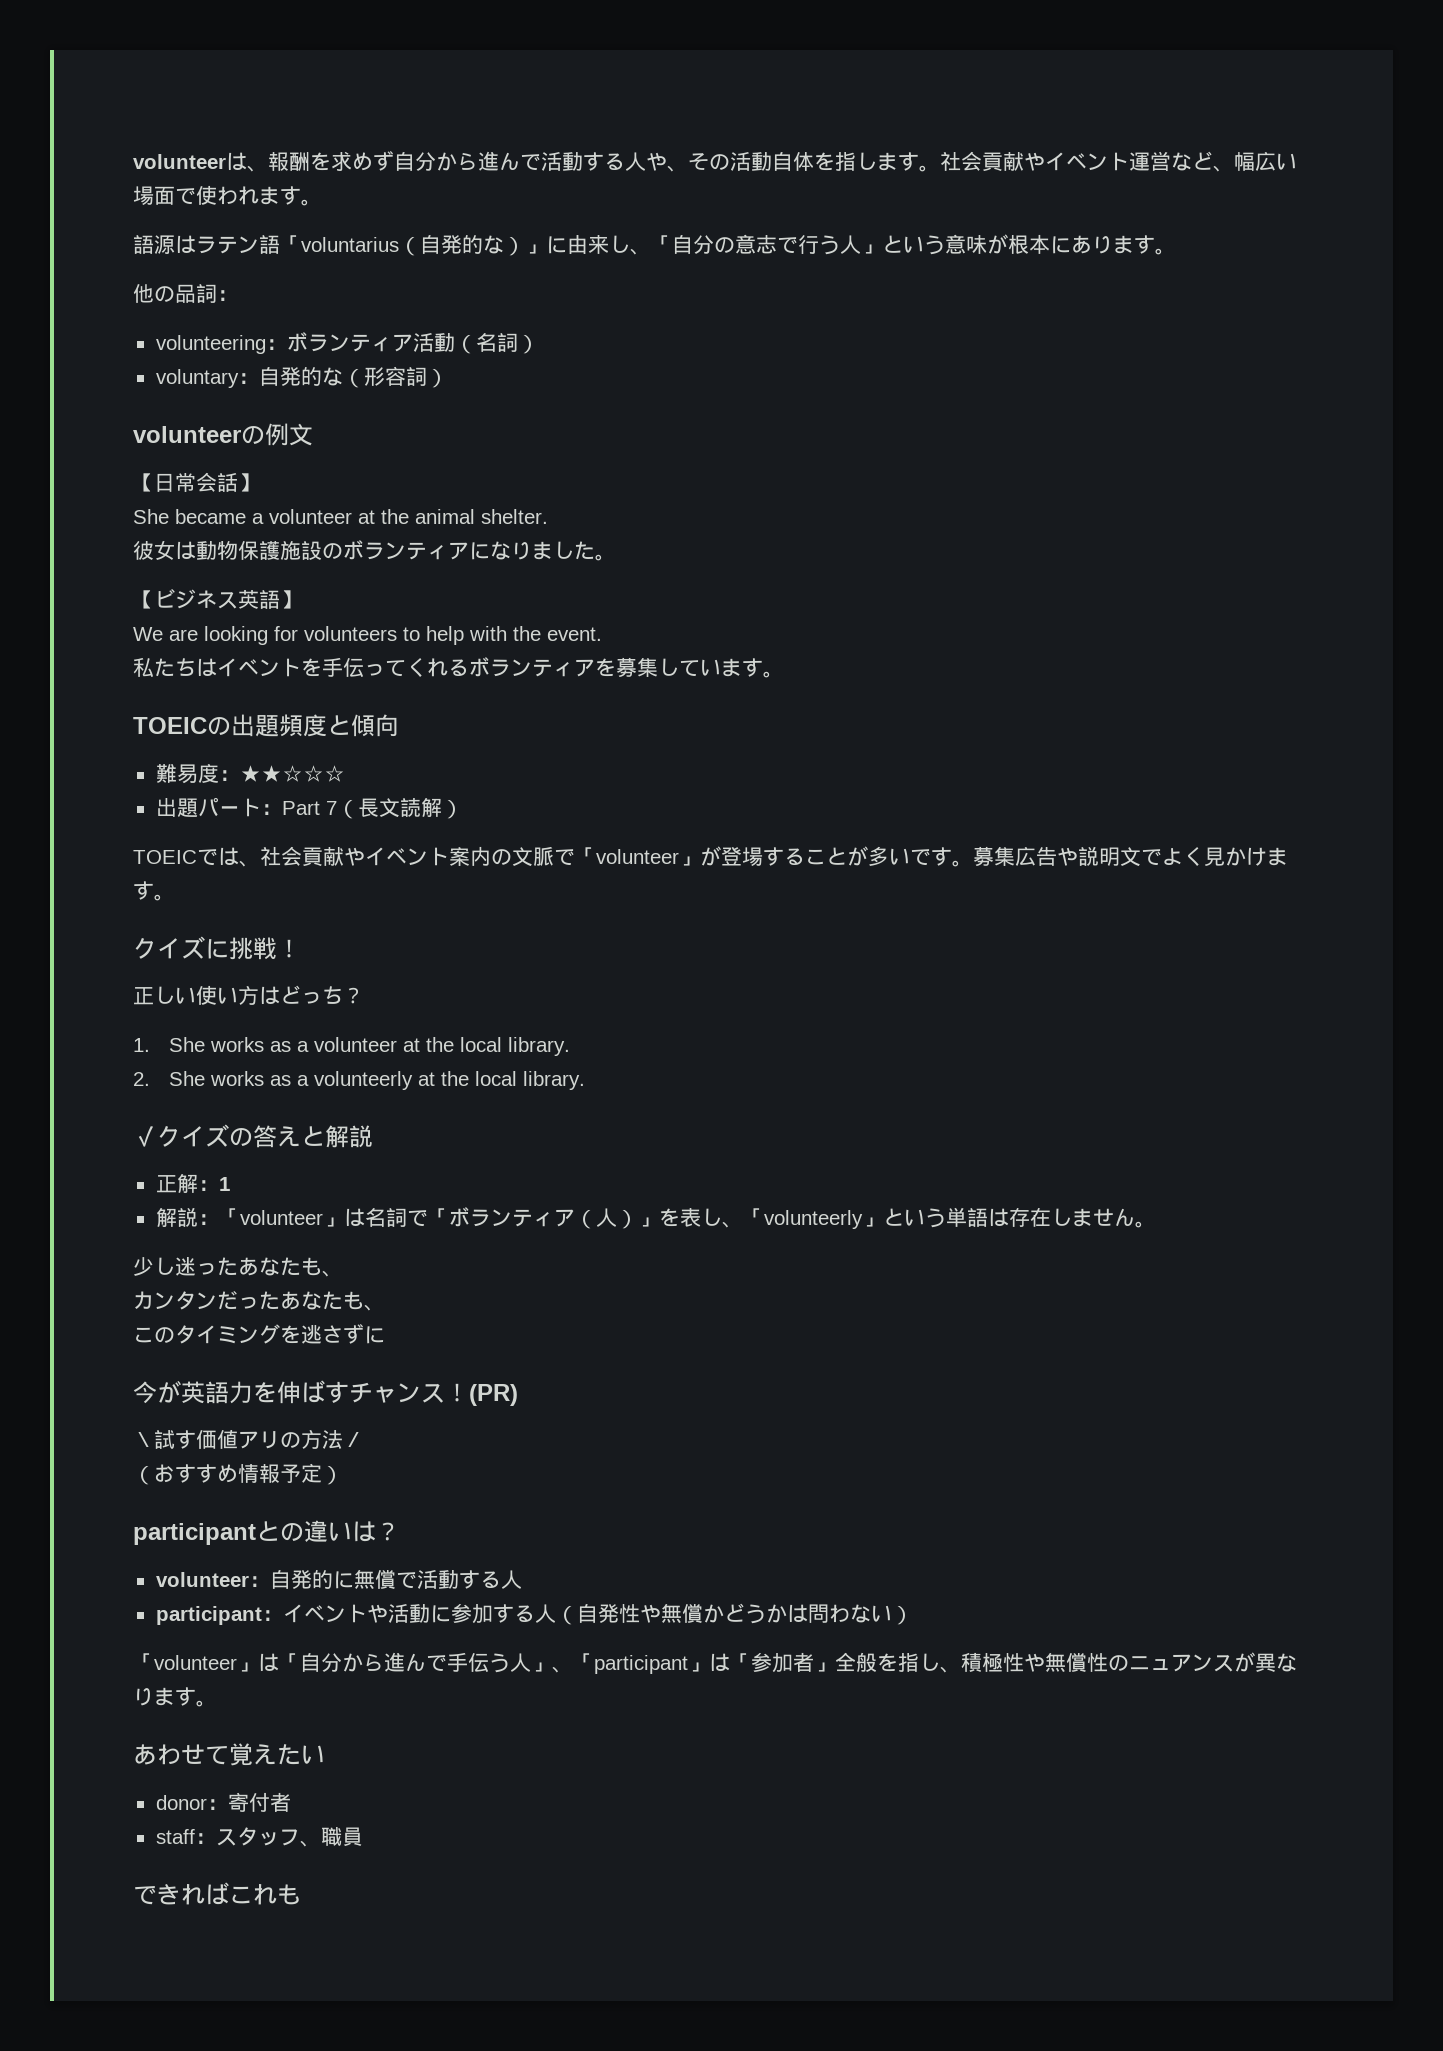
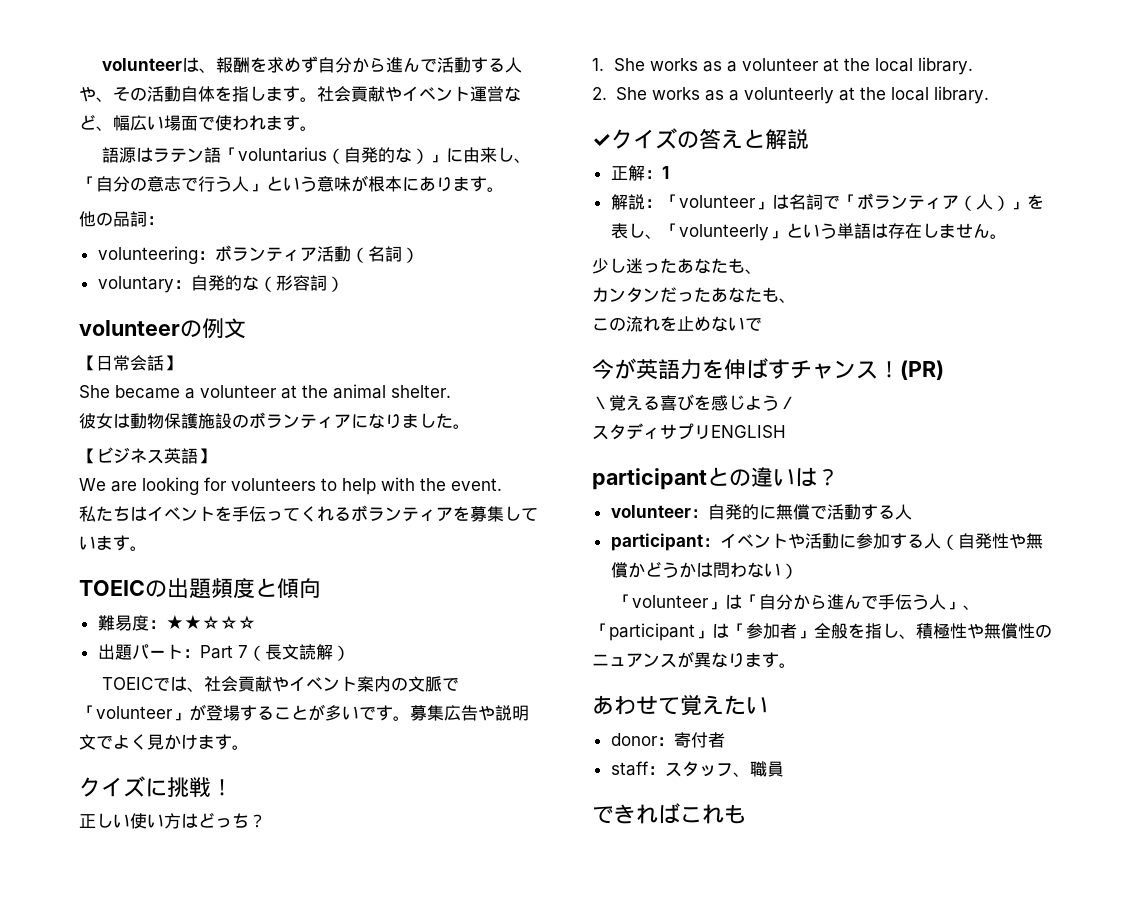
[175,1324,385,1344] タイミングを逃さずに -> [626,316,762,332] 流れを止めないで
[154,1429,364,1449] [133,1463,343,1485] 試す価値アリの方法／ // （おすすめ情報予定） -> [609,394,796,411] [592,423,786,440] 覚える喜びを感じよう／ // スタディサプリENGLISH

